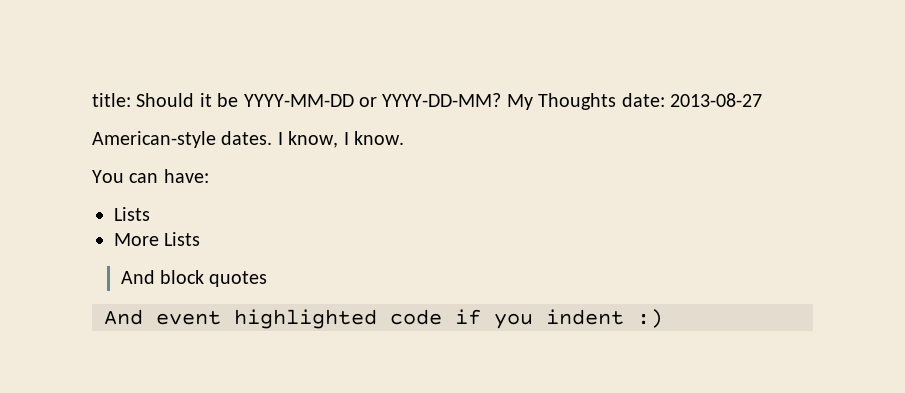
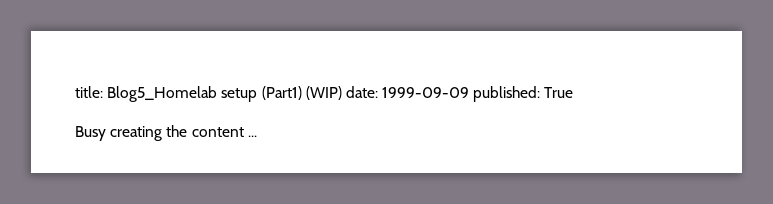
[136,93,762,110] [92,131,404,148] [92,169,209,183] [114,207,150,221] [114,232,201,246] [120,270,268,287] [104,309,663,329] Should it be YYYY-MM-DD or YYYY-DD-MM? My Thoughts date: 2013-08-27 // American-style dates. I know, I know. // You can have: // Lists // More Lists // And block quotes // And event highlighted code if you indent :) -> [107,86,574,102] [75,125,257,141] Blog5_Homelab setup (Part1) (WIP) date: 1999-09-09 published: True // Busy creating the content ...

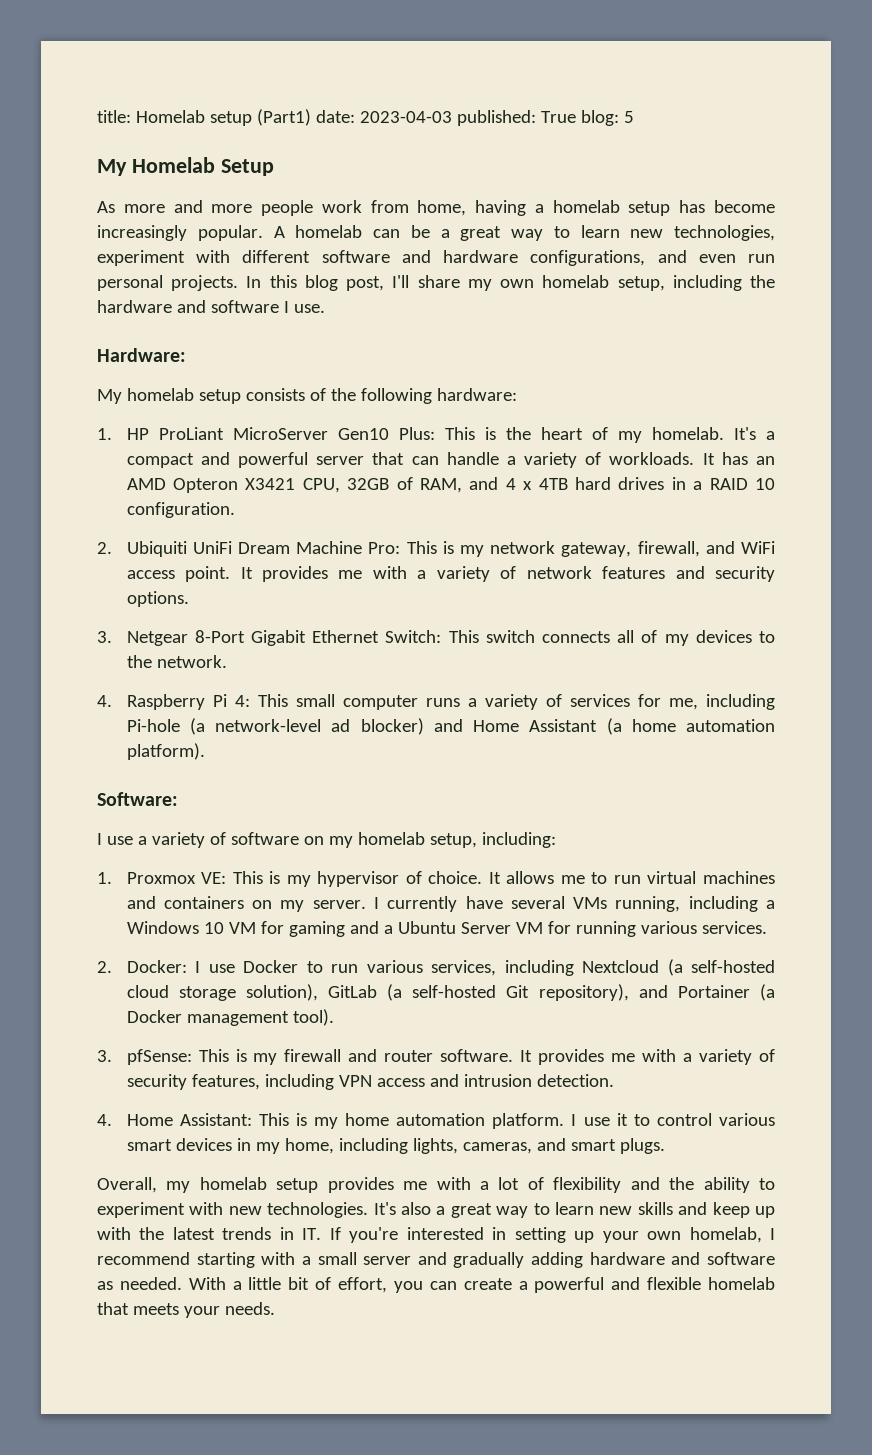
[107,86,218,102] Blog5_Homelab -> [135,110,205,123] Homelab
[305,86,470,100] (WIP) date: 1999-09-09 -> [315,110,452,123] date: 2023-04-03
[75,125,257,141] // Busy creating the content ... -> [580,110,634,126] [97,157,274,176] [97,200,775,216] [97,225,775,241] [97,250,775,266] [97,275,775,291] [97,300,325,313] [97,348,186,362] [97,388,517,404] [97,427,775,443] [126,452,776,468] [126,477,775,493] [126,502,235,518] [97,541,776,557] [126,566,775,582] [126,591,189,607] [97,630,776,646] [126,655,227,668] [97,694,775,710] [126,718,775,735] [126,743,205,760] [97,792,178,806] [97,832,556,848] [97,871,775,887] [126,896,775,912] [126,921,767,937] [97,959,776,976] [126,984,775,1001] [126,1009,334,1026] [97,1049,776,1065] [126,1074,614,1090] [97,1113,775,1129] [126,1138,665,1154] [97,1177,776,1193] [97,1202,775,1218] [97,1227,776,1243] [97,1252,775,1268] [97,1277,776,1293] [97,1302,275,1318] blog: 5 // My Homelab Setup // As more and more people work from home, having a homelab setup has become increasingly popular. A homelab can be a great way to learn new technologies, experiment with different software and hardware configurations, and even run personal projects. In this blog post, I'll share my own homelab setup, including the hardware and software I use. // Hardware: // My homelab setup consists of the following hardware: // 1. HP ProLiant MicroServer Gen10 Plus: This is the heart of my homelab. It's a compact and powerful server that can handle a variety of workloads. It has an AMD Opteron X3421 CPU, 32GB of RAM, and 4 x 4TB hard drives in a RAID 10 configuration. // 2. Ubiquiti UniFi Dream Machine Pro: This is my network gateway, firewall, and WiFi access point. It provides me with a variety of network features and security options. // 3. Netgear 8-Port Gigabit Ethernet Switch: This switch connects all of my devices to the network. // 4. Raspberry Pi 4: This small computer runs a variety of services for me, including Pi-hole (a network-level ad blocker) and Home Assistant (a home automation platform). // Software: // I use a variety of software on my homelab setup, including: // 1. Proxmox VE: This is my hypervisor of choice. It allows me to run virtual machines and containers on my server. I currently have several VMs running, including a Windows 10 VM for gaming and a Ubuntu Server VM for running various services. // 2. Docker: I use Docker to run various services, including Nextcloud (a self-hosted cloud storage solution), GitLab (a self-hosted Git repository), and Portainer (a Docker management tool). // 3. pfSense: This is my firewall and router software. It provides me with a variety of security features, including VPN access and intrusion detection. // 4. Home Assistant: This is my home automation platform. I use it to control various smart devices in my home, including lights, cameras, and smart plugs. // Overall, my homelab setup provides me with a lot of flexibility and the ability to experiment with new technologies. It's also a great way to learn new skills and keep up with the latest trends in IT. If you're interested in setting up your own homelab, I recommend starting with a small server and gradually adding hardware and software as needed. With a little bit of effort, you can create a powerful and flexible homelab that meets your needs.

